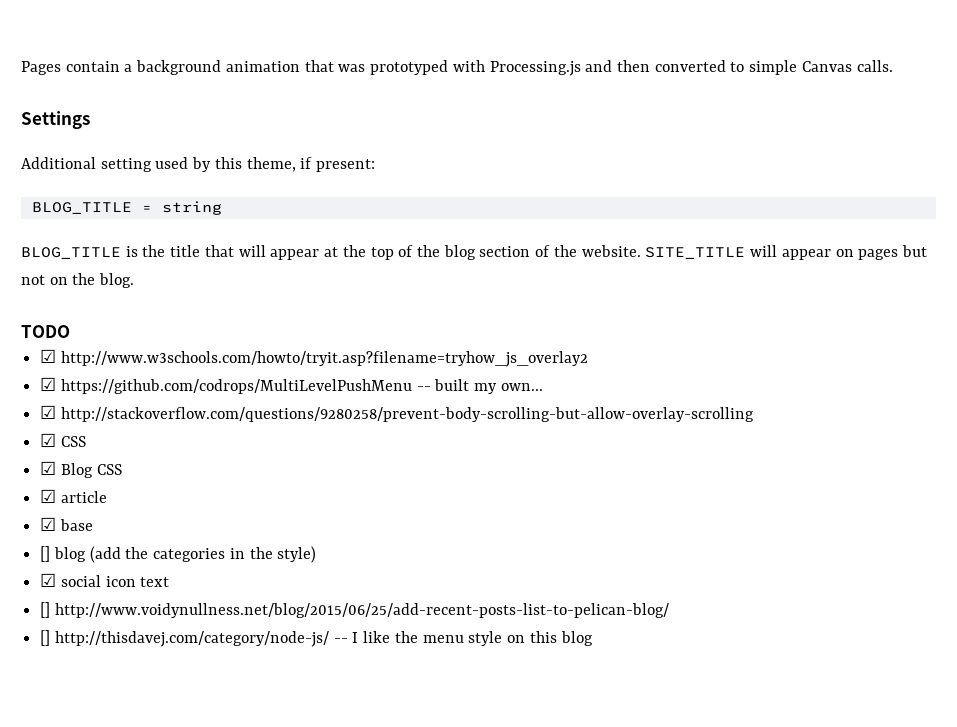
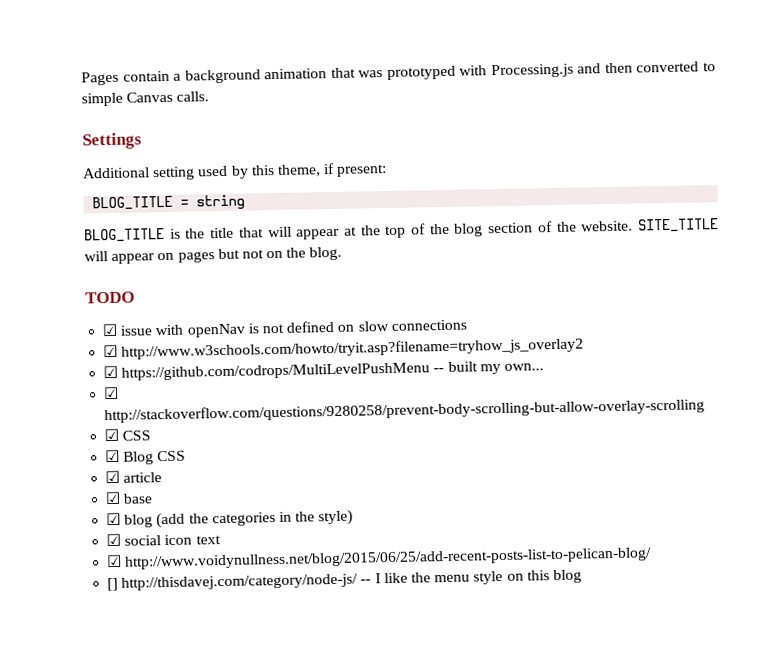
(70, 331) none -> [102,319,467,338] // ☑ issue with openNav is not defined on slow connections
[40,546,51,562] [] -> [106,512,122,526] ☑
[40,602,51,618] [] -> [106,554,123,568] ☑

